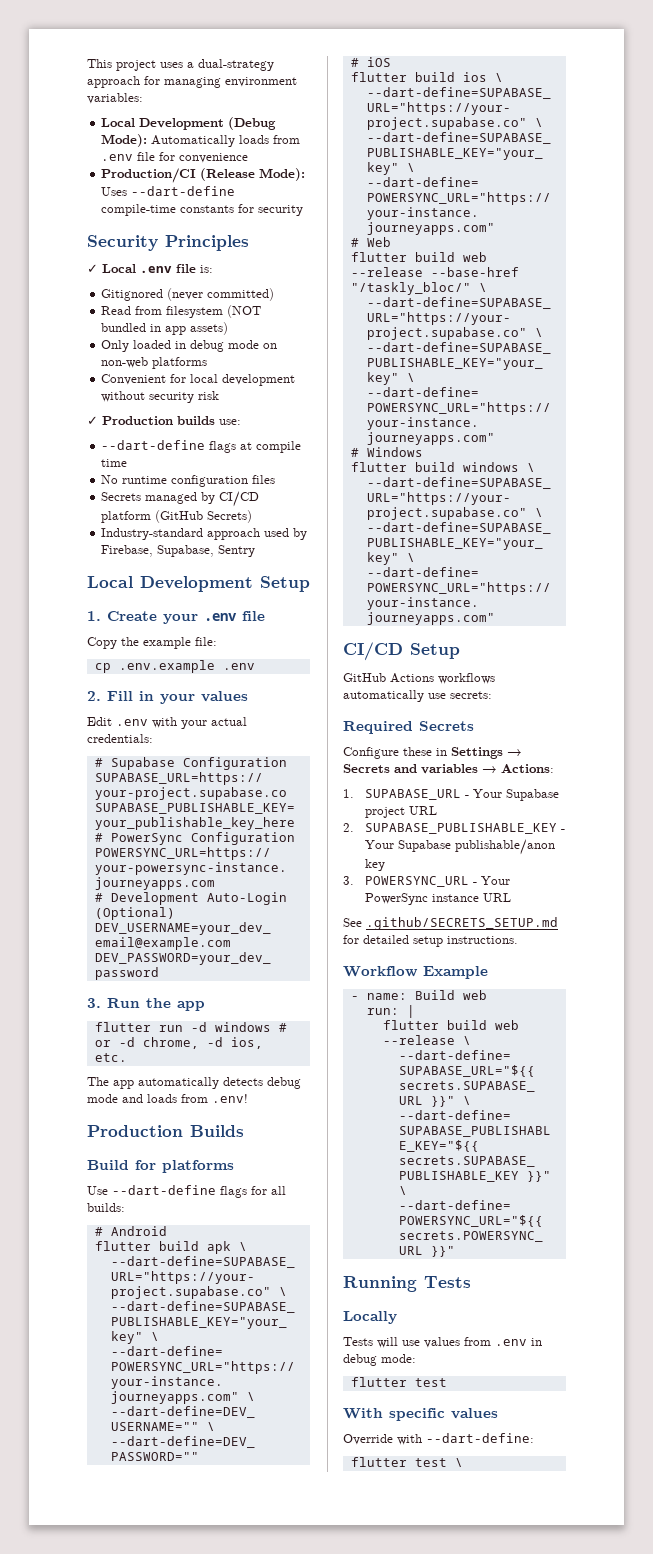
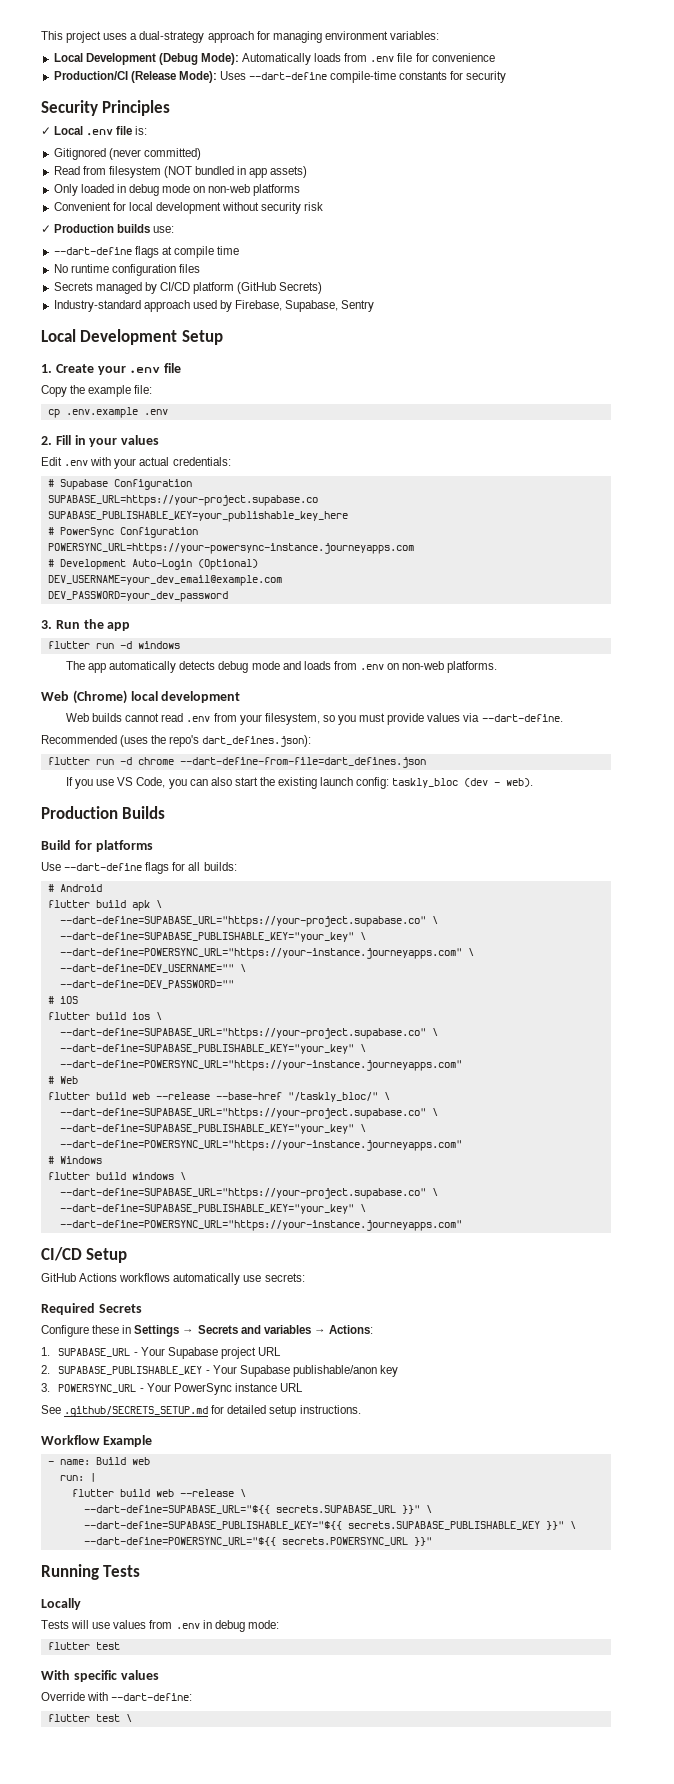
[278,1023,287,1032] [94,1037,263,1049] [94,1053,127,1062] # or -d chrome, -d ios, etc. -> (180, 645) none
[212,1094,248,1103] .env! -> [360,661,498,673] [41,690,241,704] [66,713,563,725] [41,735,312,747] [47,757,426,768] [66,777,534,789] .env on non-web platforms. // Web (Chrome) local development // Web builds cannot read .env from your filesystem, so you must provide values via --dart-define. // Recommended (uses the repo's dart_defines.json): // flutter run -d chrome --dart-define-from-file=dart_defines.json // If you use VS Code, you can also start the existing launch config: taskly_bloc (dev - web).

